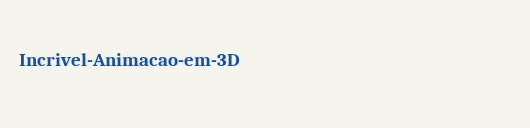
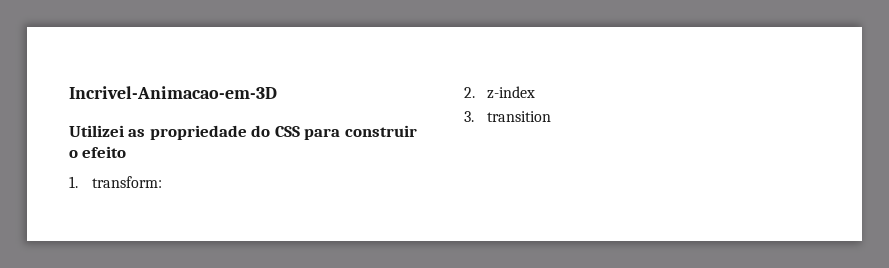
(240, 59) none -> [69,125,417,140] [69,146,127,158] [69,176,163,188] [464,86,536,99] [464,111,552,122] // Utilizei as propriedade do CSS para construir o efeito // 1. transform: // 2. z-index // 3. transition

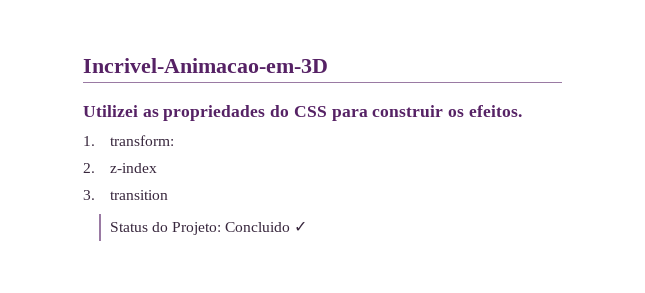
[149,125,247,140] propriedade -> [163,105,266,121] propriedades
[69,146,127,158] o efeito -> [448,105,522,117] os efeitos.
(552, 116) none -> [109,221,308,235] // Status do Projeto: Concluido ✓

